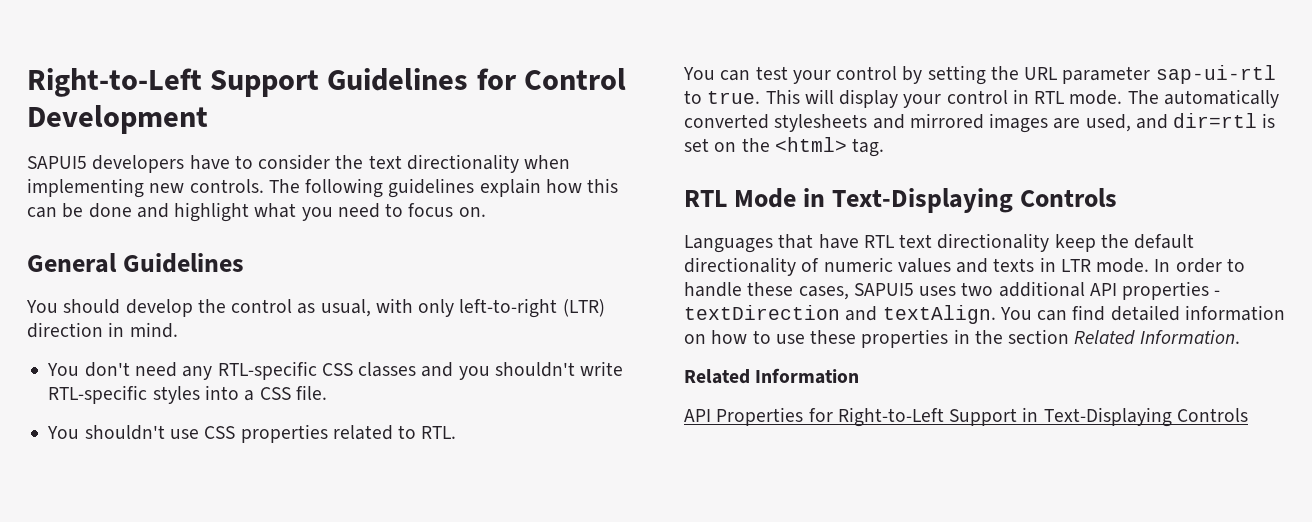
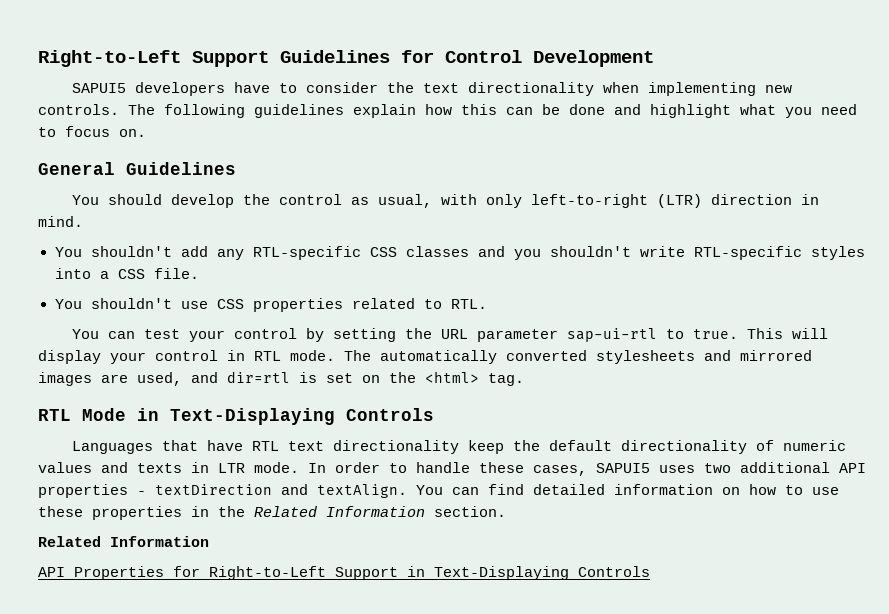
[84,362,177,377] don't need -> [90,246,208,257] shouldn't add
[1008,329,1240,345] section Related Information. -> [254,506,506,517] Related Information section.

